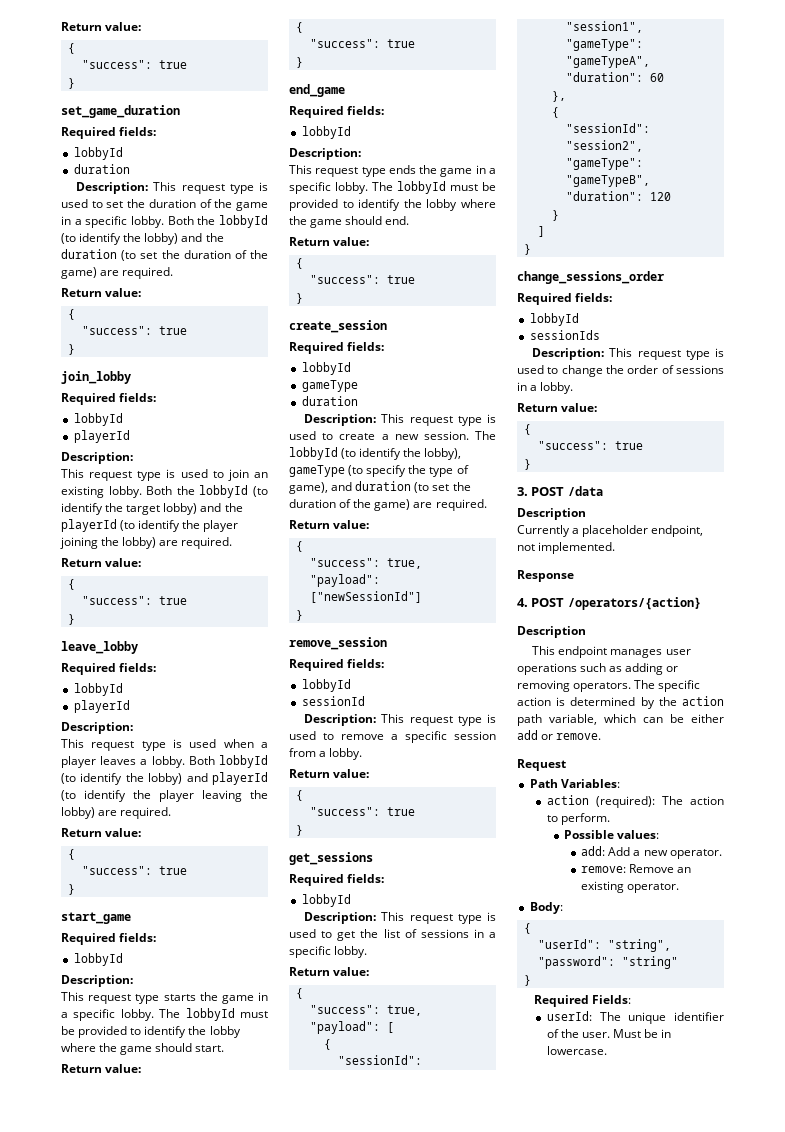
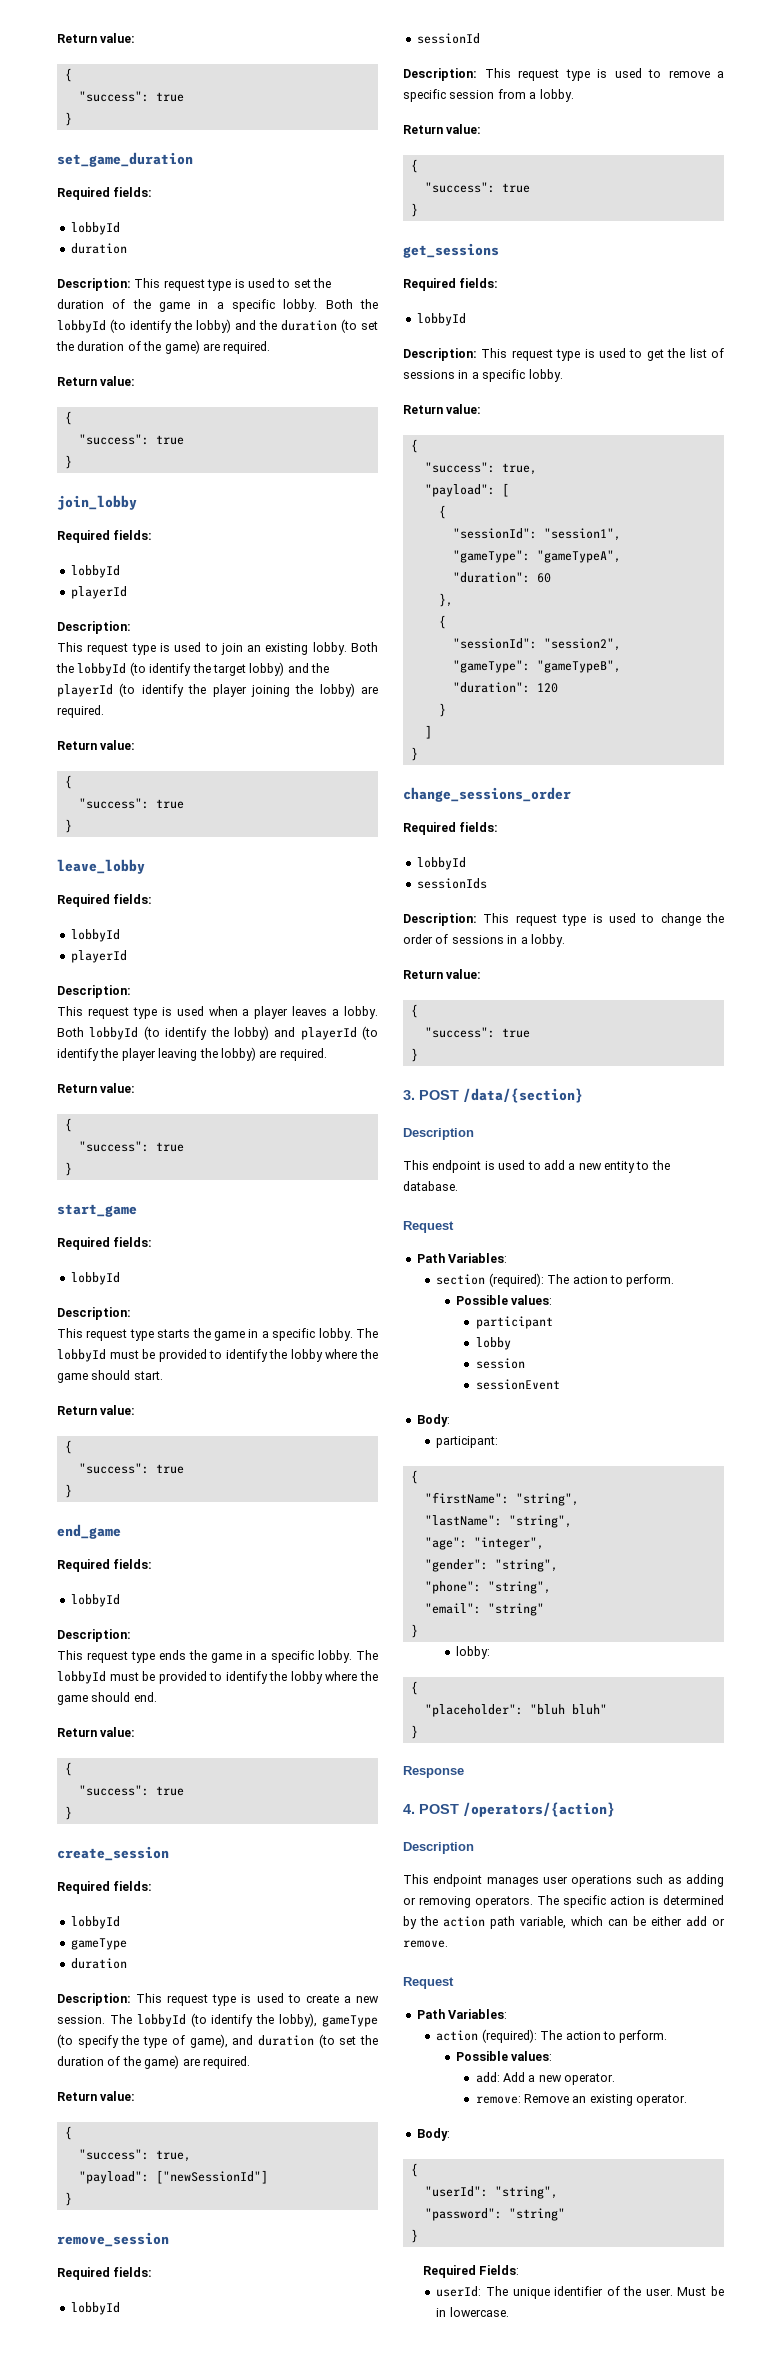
[567,486,603,496] [517,508,586,520] [517,525,704,537] [517,542,616,554] /data // Description // Currently a placeholder endpoint, not implemented. -> [463,1088,583,1103] [403,1128,474,1140] [403,1160,670,1173] [403,1181,458,1191] [403,1221,454,1233] [416,1253,508,1263] [436,1273,675,1287] [456,1295,553,1305] [475,1316,553,1329] [475,1337,511,1350] [475,1358,525,1369] [475,1379,560,1390] [416,1414,450,1427] [436,1436,499,1448] [410,1470,418,1484] [424,1492,579,1506] [424,1515,572,1528] [424,1537,544,1550] [424,1559,558,1572] [424,1581,551,1594] [424,1603,544,1616] [410,1624,418,1638] [456,1646,491,1659] [410,1681,418,1695] [424,1704,607,1717] [410,1725,418,1739] /data/{section} // Description // This endpoint is used to add a new entity to the database. // Request // Path Variables: // section (required): The action to perform. // Possible values: // participant // lobby // session // sessionEvent // Body: // participant: // { // "firstName": "string", // "lastName": "string", // "age": "integer", // "gender": "string", // "phone": "string", // "email": "string" // } // lobby: // { // "placeholder": "bluh bluh" // }

